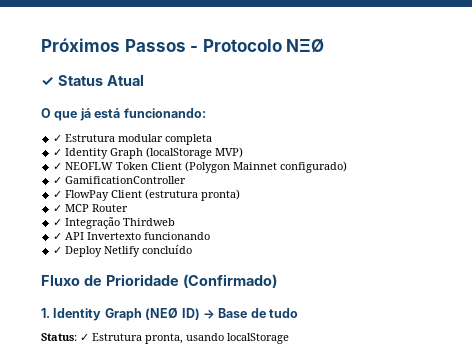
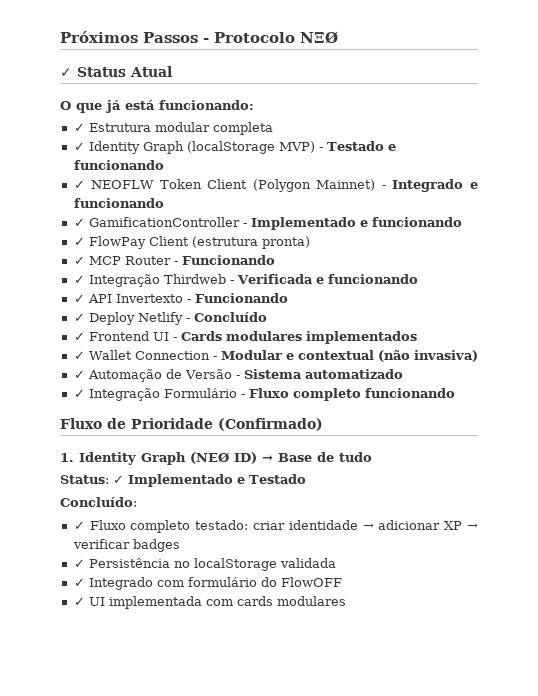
(244, 152) none -> [318,141,396,151] [73,160,164,170] - Testado e funcionando
[233,161,348,173] [53,176,187,184] Mainnet configurado) // ✓ GamificationController -> [316,179,478,192] [73,198,164,208] [73,217,462,230] Mainnet) - Integrado e funcionando // ✓ GamificationController - Implementado e funcionando
(129, 208) none -> [173,255,275,265] - Funcionando
(176, 222) none -> [229,274,418,284] - Verificada e funcionando
[144,232,211,240] funcionando -> [186,293,288,303] - Funcionando
[142,245,193,254] concluído -> [185,312,267,322] [73,331,417,344] [73,350,478,362] [73,369,403,382] [73,388,455,401] - Concluído // ✓ Frontend UI - Cards modulares implementados // ✓ Wallet Connection - Modular e contextual (não invasiva) // ✓ Automação de Versão - Sistema automatizado // ✓ Integração Formulário - Fluxo completo funcionando
[92,333,289,344] Estrutura pronta, usando localStorage -> [128,474,306,487] [60,497,137,507] [73,520,478,533] [72,539,180,552] [73,558,336,571] [73,577,342,590] [73,596,346,609] Implementado e Testado // Concluído: // ✓ Fluxo completo testado: criar identidade → adicionar XP → verificar badges // ✓ Persistência no localStorage validada // ✓ Integrado com formulário do FlowOFF // ✓ UI implementada com cards modulares

